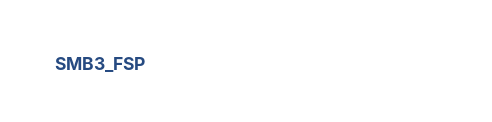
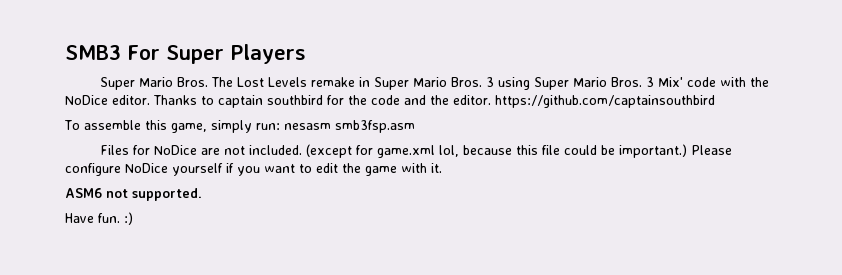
[55,57,145,72] SMB3_FSP -> [65,44,306,64] [100,77,770,90] [65,95,715,108] [64,120,415,133] [100,144,733,158] [65,163,442,176] [65,188,202,201] [65,212,133,225] SMB3 For Super Players // Super Mario Bros. The Lost Levels remake in Super Mario Bros. 3 using Super Mario Bros. 3 Mix' code with the NoDice editor. Thanks to captain southbird for the code and the editor. https://github.com/captainsouthbird // To assemble this game, simply run: nesasm smb3fsp.asm // Files for NoDice are not included. (except for game.xml lol, because this file could be important.) Please configure NoDice yourself if you want to edit the game with it. // ASM6 not supported. // Have fun. :)

